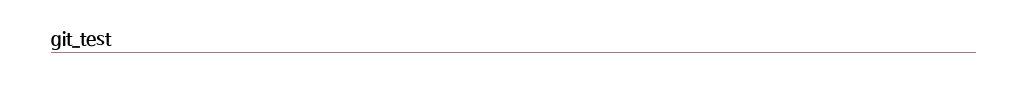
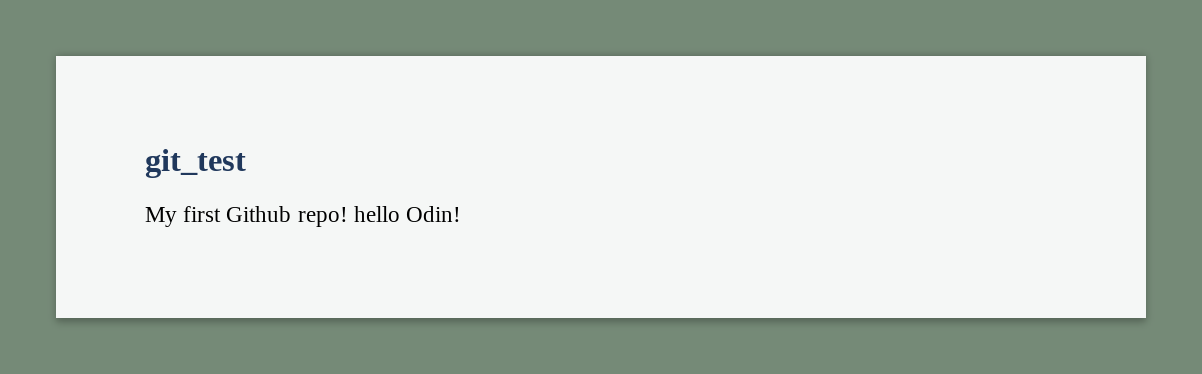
(112, 40) none -> [145,206,462,227] // My first Github repo! hello Odin!

